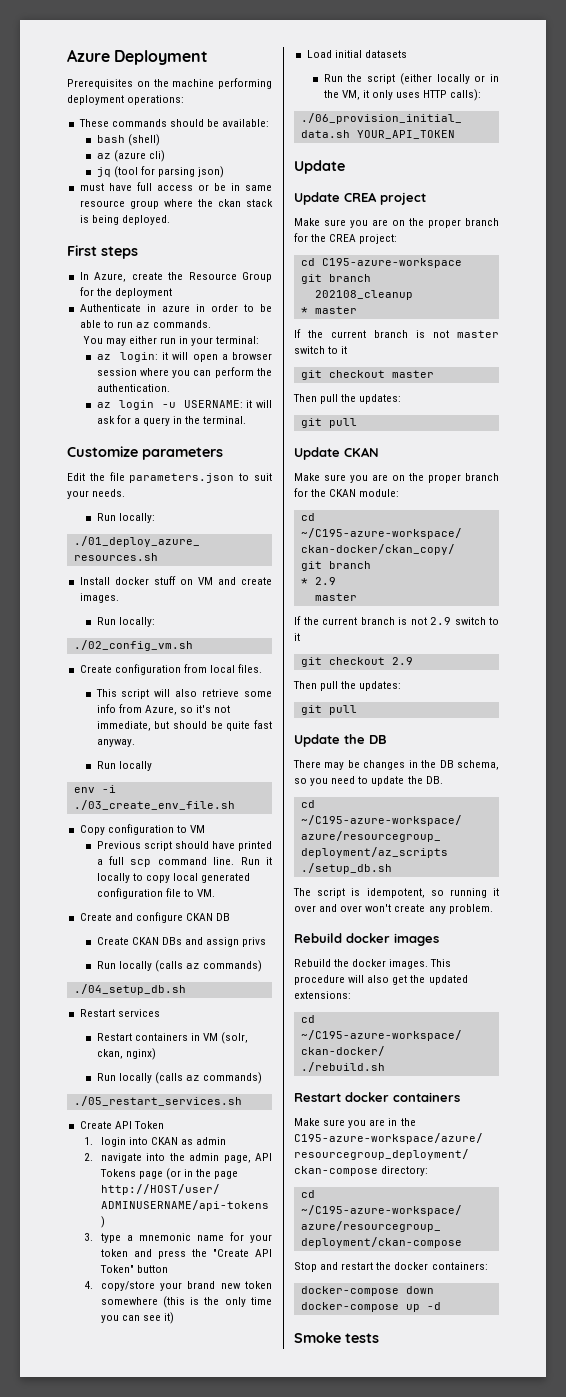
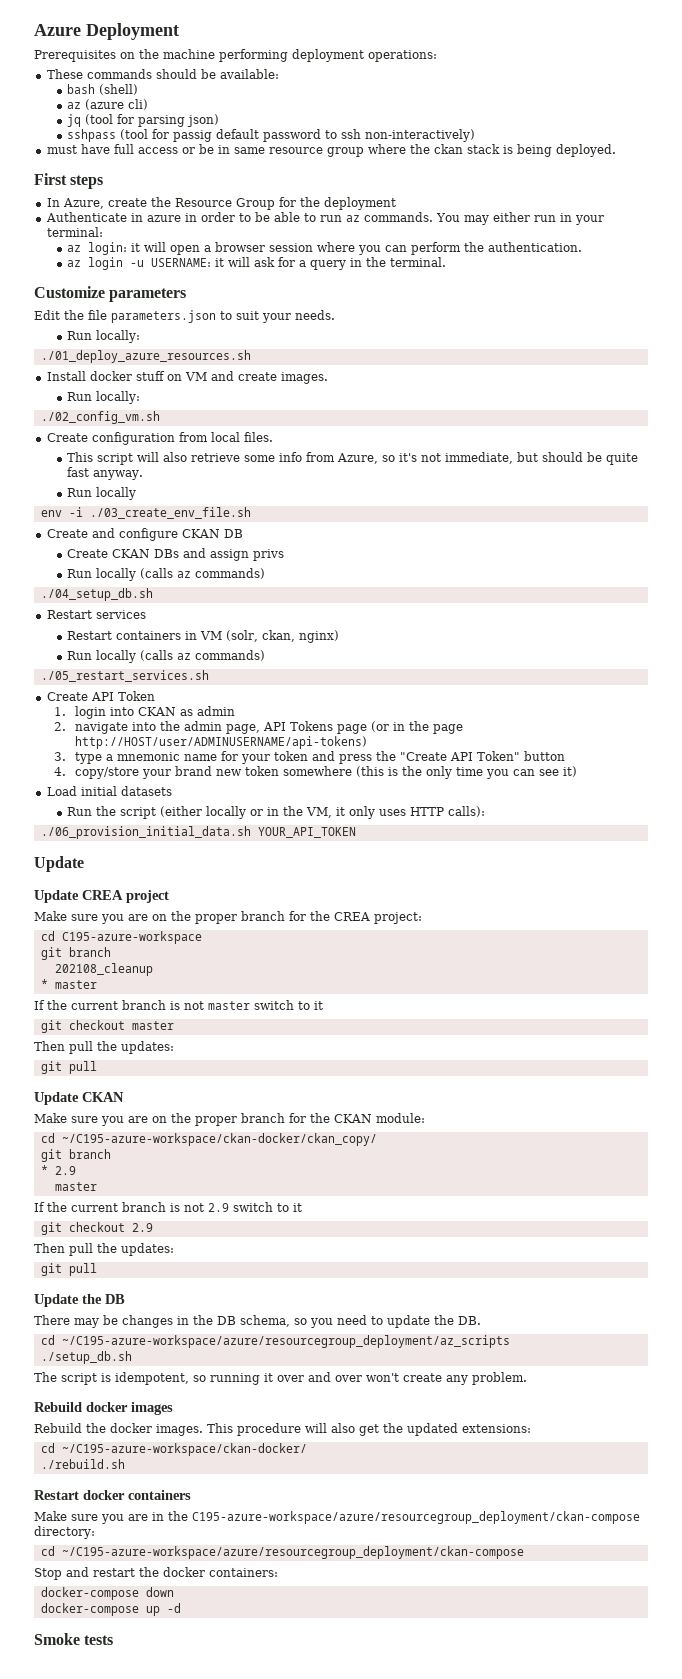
(224, 172) none -> [66,129,475,142] // sshpass (tool for passig default password to ssh non-interactively)
(212, 324) // -> (433, 217) none
[79,824,205,835] [96,841,272,851] [96,856,272,867] [96,873,250,883] [96,888,215,899] // Copy configuration to VM // Previous script should have printed a full scp command line. Run it locally to copy local generated configuration file to VM. -> (251, 513) none

